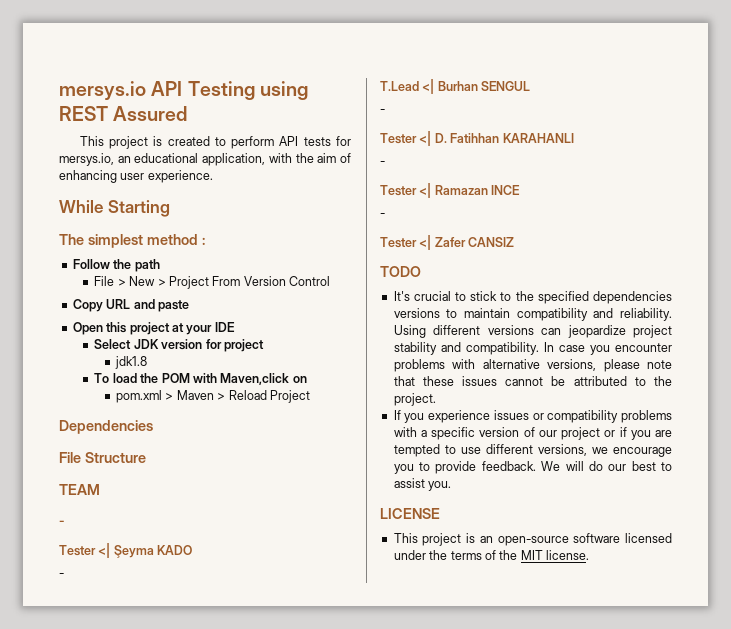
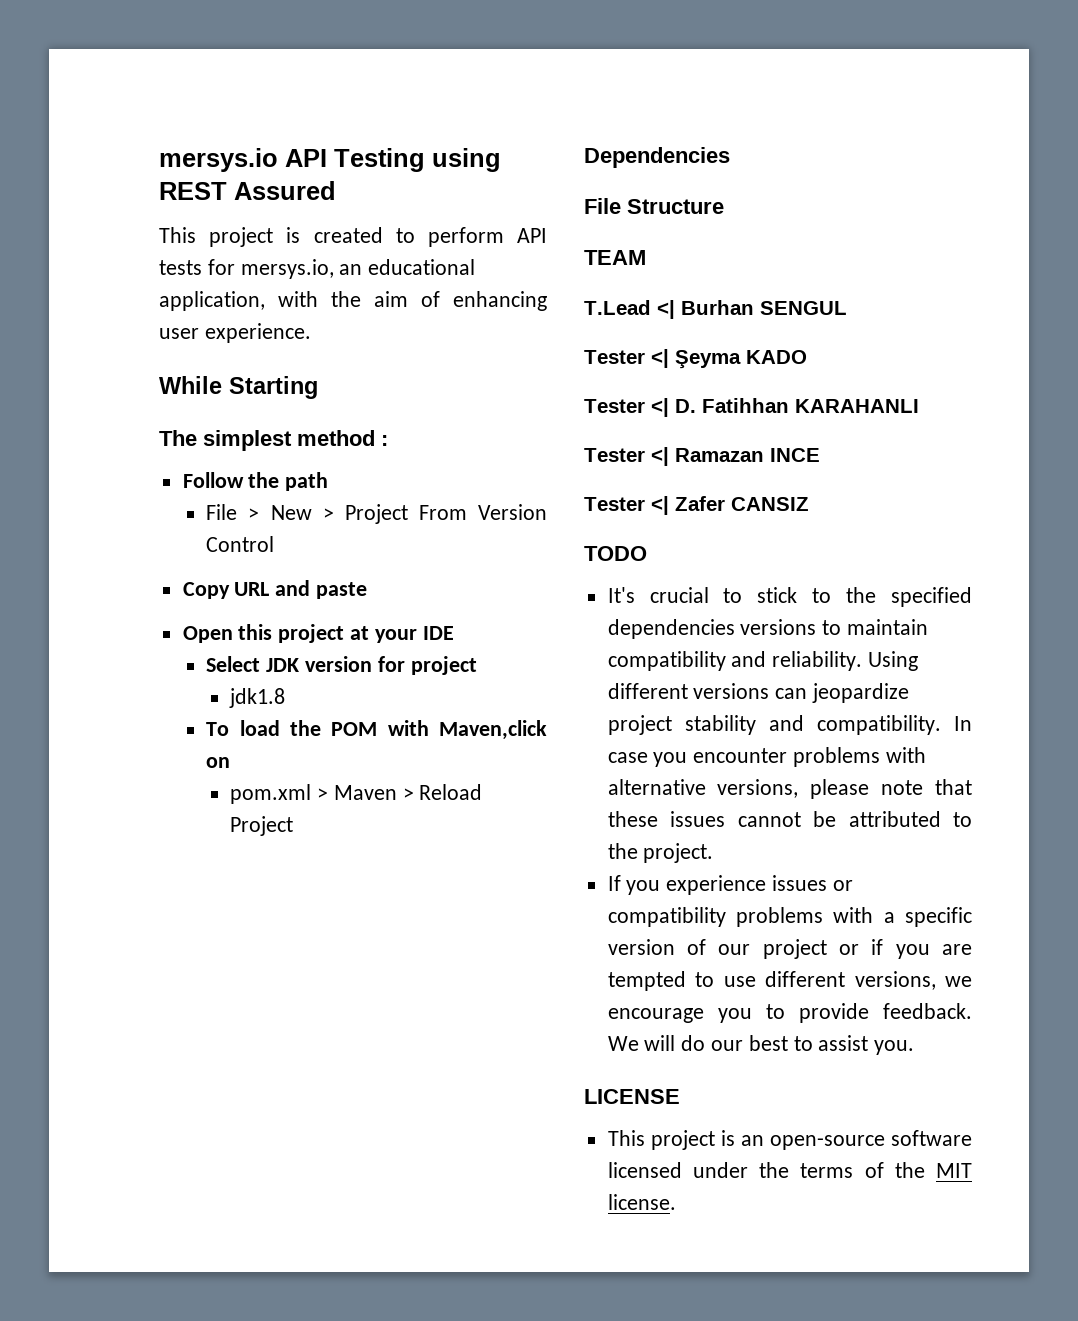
[59,520,65,525] - -> [584,300,847,319] T.Lead <| Burhan SENGUL
[59,573,64,577] [380,79,531,94] [380,109,385,113] // - // T.Lead <| Burhan SENGUL // - -> (807, 357) none
[380,161,385,165] // - -> (919, 406) none
[380,213,385,217] // - -> (820, 455) none

